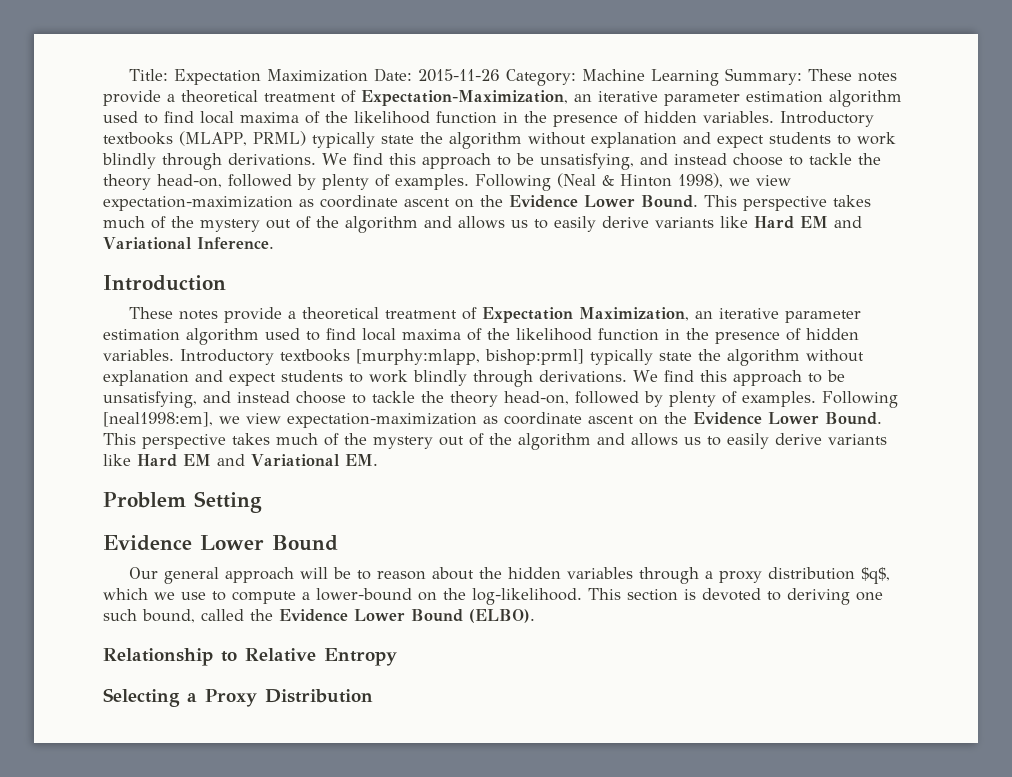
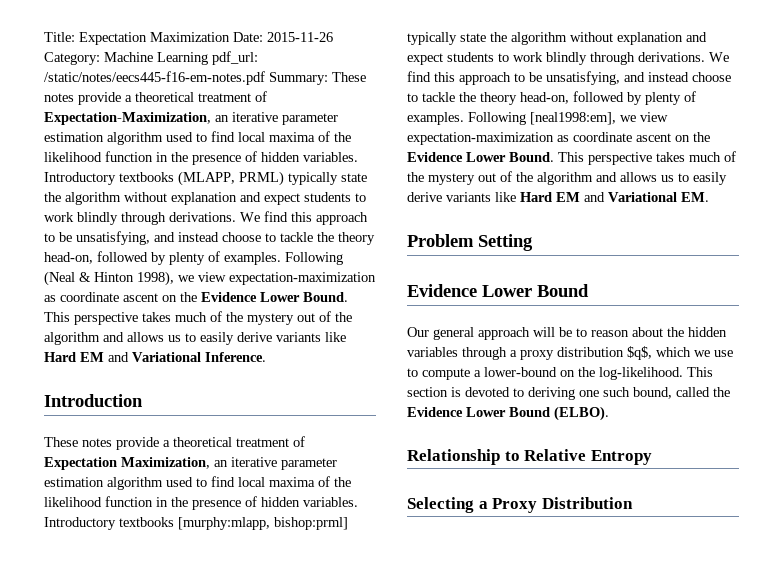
(719, 77) none -> [212,51,258,65] [44,71,265,85] pdf_url: /static/notes/eecs445-f16-em-notes.pdf

